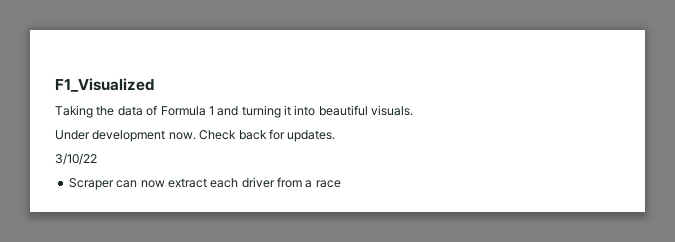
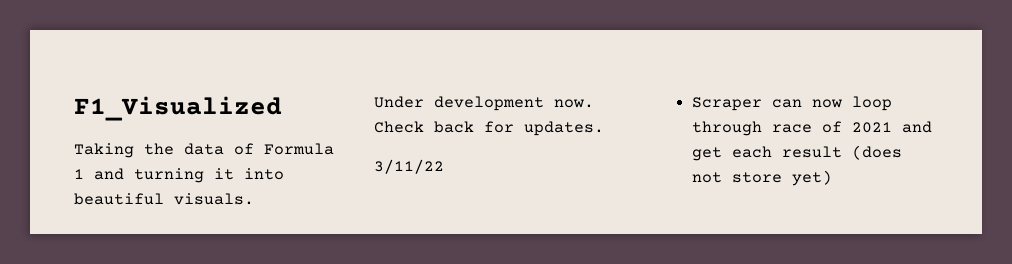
[55,153,97,165] 3/10/22 -> [374,159,444,174] 3/11/22
[167,177,341,188] extract each driver from a race -> [852,96,893,111] [692,121,933,136] [692,145,903,161] [692,170,833,186] loop through race of 2021 and get each result (does not store yet)

